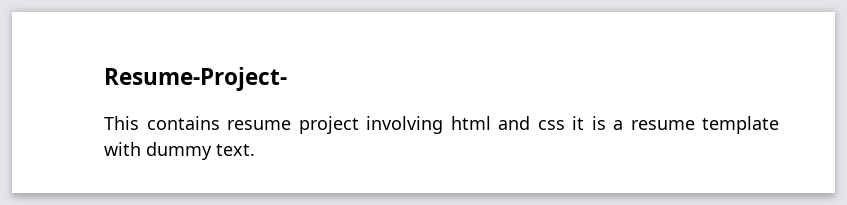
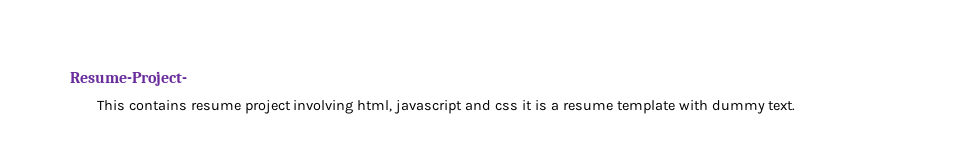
[450,116,491,130] html -> [357,100,463,114] html, javascript

